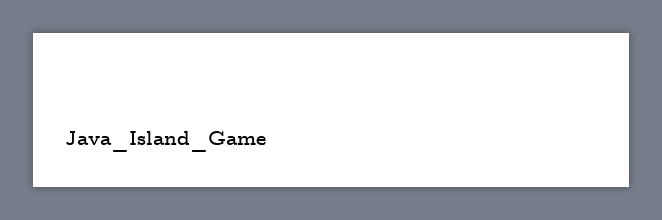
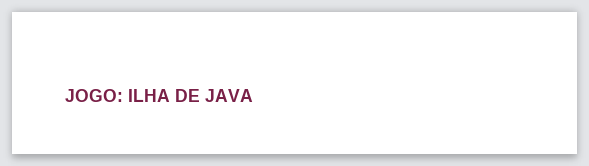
[65,131,266,152] Java_Island_Game -> [65,89,253,102] JOGO: ILHA DE JAVA

